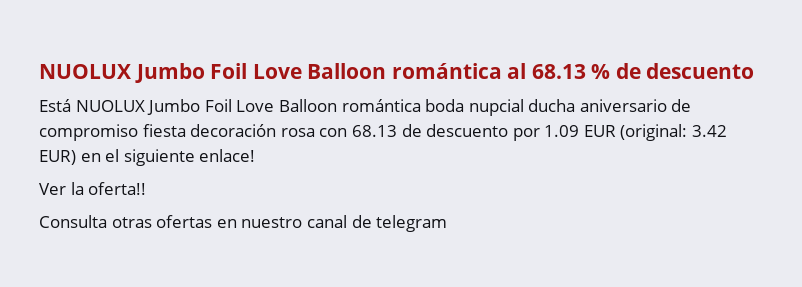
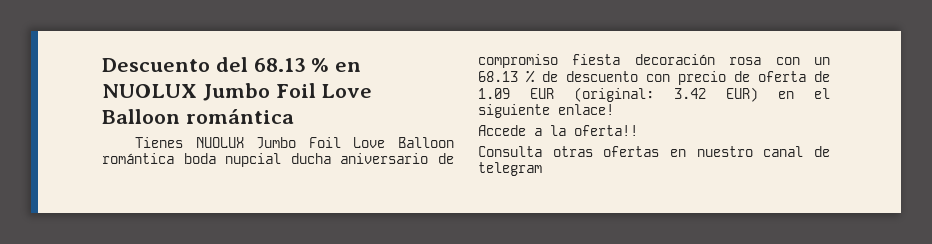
[39,63,755,83] [39,99,71,112] NUOLUX Jumbo Foil Love Balloon romántica al 68.13 % de descuento // Está -> [102,57,362,72] [102,83,373,101] [102,109,294,124] [134,137,183,148] Descuento del 68.13 % en NUOLUX Jumbo Foil Love Balloon romántica // Tienes
[351,124,540,141] 68.13 de descuento por -> [814,57,830,65] [478,70,830,85] un 68.13 % de descuento con precio de oferta de
[39,183,66,195] Ver -> [478,125,542,136] Accede a

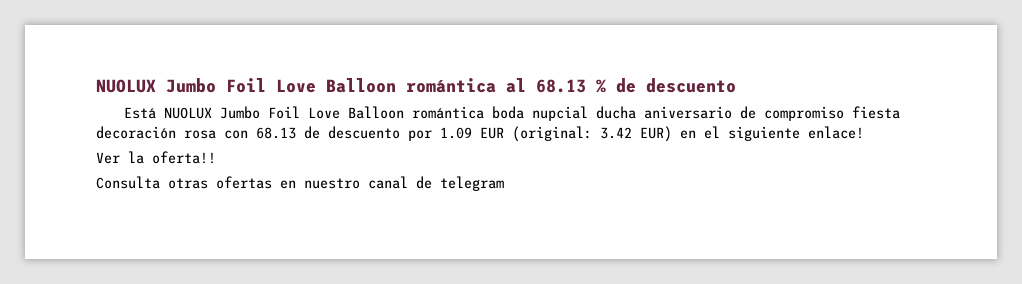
[102,57,362,72] [102,83,373,101] [102,109,294,124] [134,137,183,148] Descuento del 68.13 % en NUOLUX Jumbo Foil Love Balloon romántica // Tienes -> [96,78,736,93] [123,107,156,119] NUOLUX Jumbo Foil Love Balloon romántica al 68.13 % de descuento // Está
[814,57,830,65] [478,70,830,85] un 68.13 % de descuento con precio de oferta de -> [256,126,432,141] 68.13 de descuento por
[478,125,542,136] Accede a -> [96,152,120,164] Ver

